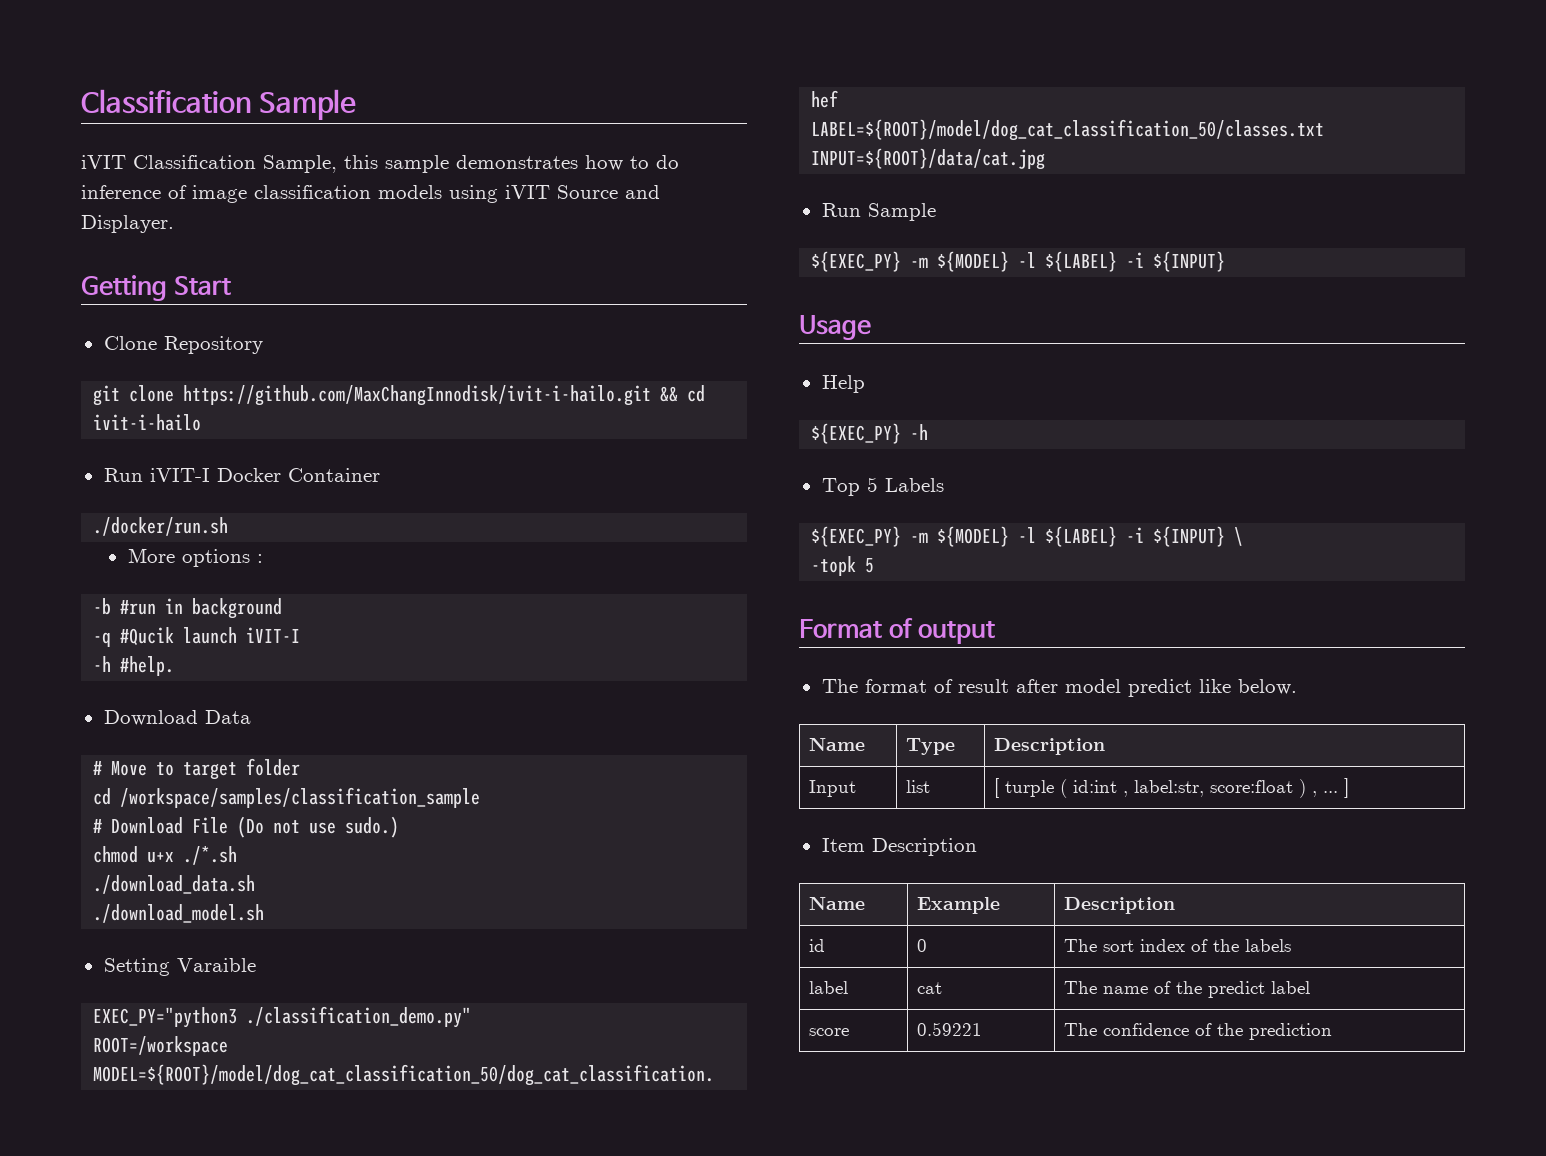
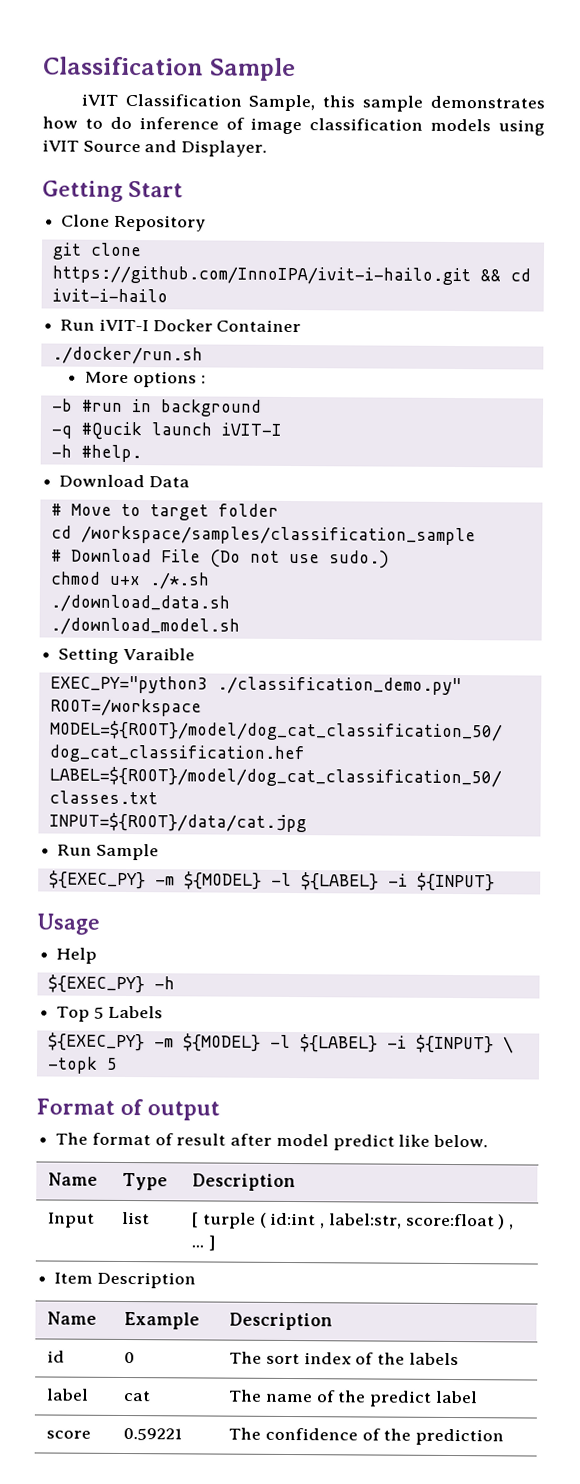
[183,385,652,406] https://github.com/MaxChangInnodisk/ivit-i-hailo.git -> [51,265,471,286] https://github.com/InnoIPA/ivit-i-hailo.git

